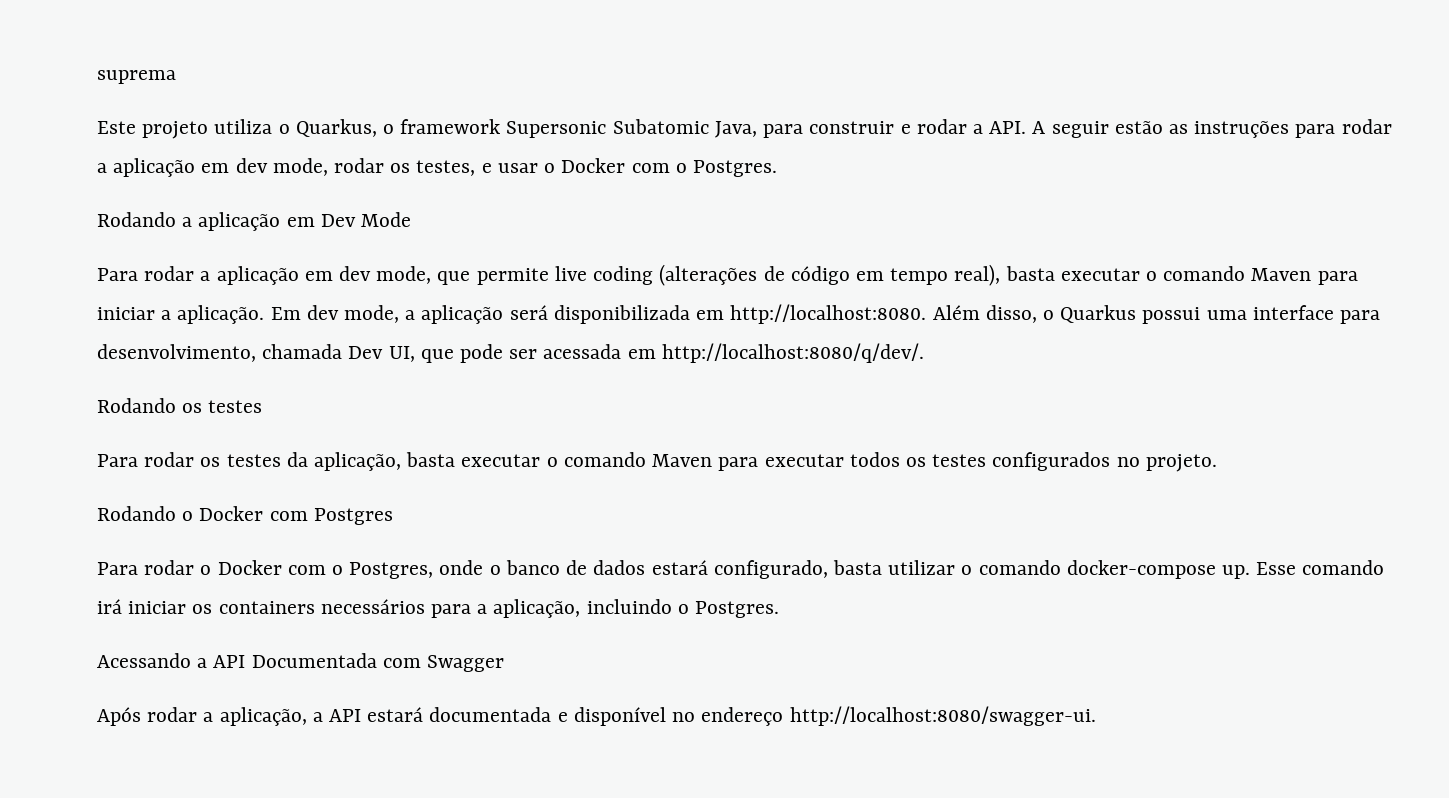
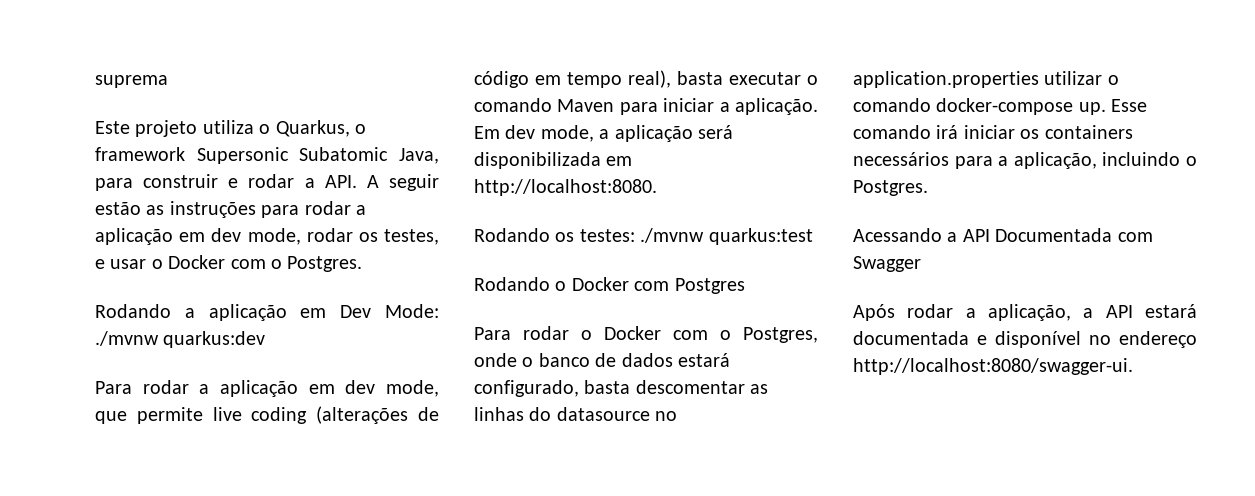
[361,212,412,227] Mode -> [385,304,440,318] [95,331,266,348] Mode: ./mvnw quarkus:dev
[932,305,1380,324] [97,343,924,363] [97,398,263,413] [97,452,1217,472] Além disso, o Quarkus possui uma interface para desenvolvimento, chamada Dev UI, que pode ser acessada em http://localhost:8080/q/dev/. // Rodando os testes // Para rodar os testes da aplicação, basta executar o comando Maven para executar todos os testes configurados no projeto. -> [474,228,813,245] // Rodando os testes: ./mvnw quarkus:test
(882, 567) none -> [635,380,769,394] [474,407,678,421] [853,71,1039,88] descomentar as linhas do datasource no application.properties

